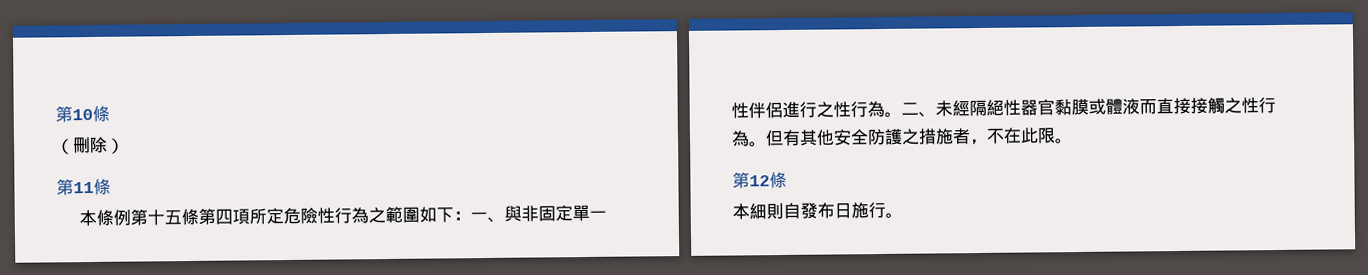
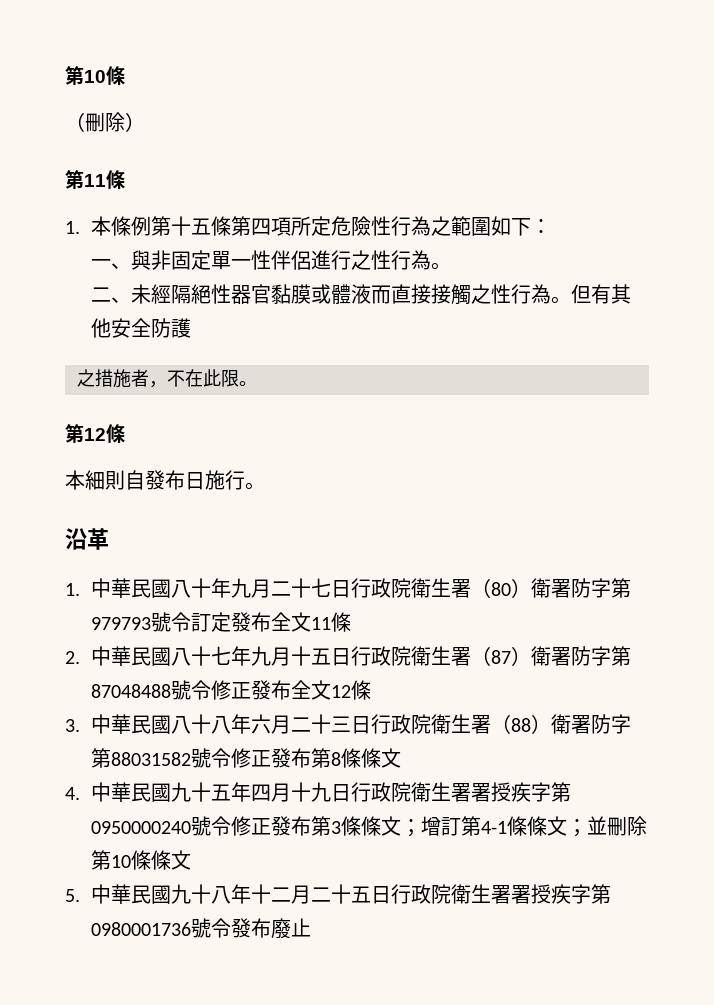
(111, 186) none -> [65,221,80,234] 1.
(471, 216) none -> (551, 226) //
(902, 114) none -> (451, 266) //
(903, 136) none -> (191, 328) //
(903, 215) none -> [65,528,109,550] [65,578,631,598] [90,612,351,632] [65,646,631,666] [90,680,371,700] [65,714,631,734] [90,748,401,768] [65,782,571,802] [90,816,647,837] [90,850,191,870] [65,884,611,904] [90,918,311,939] // 沿革 // 1.中華民國八十年九月二十七日行政院衛生署（80）衛署防字第979793號令訂定發布全文11條 // 2.中華民國八十七年九月十五日行政院衛生署（87）衛署防字第87048488號令修正發布全文12條 // 3.中華民國八十八年六月二十三日行政院衛生署（88）衛署防字第88031582號令修正發布第8條條文 // 4.中華民國九十五年四月十九日行政院衛生署署授疾字第0950000240號令修正發布第3條條文；增訂第4-1條條文；並刪除第10條條文 // 5.中華民國九十八年十二月二十五日行政院衛生署署授疾字第0980001736號令發布廢止

